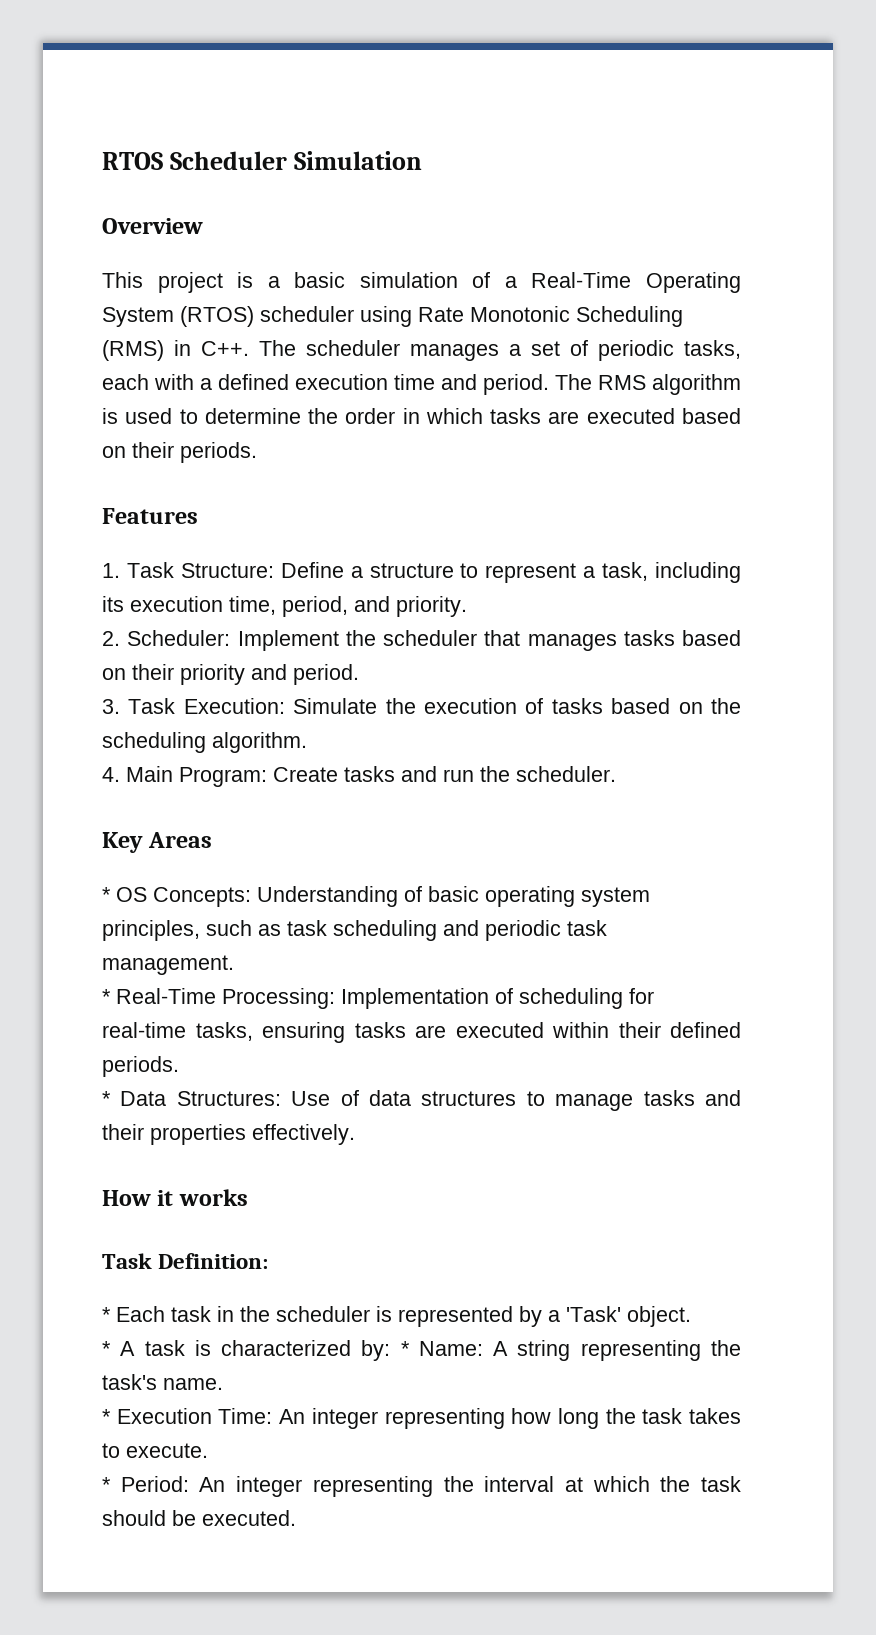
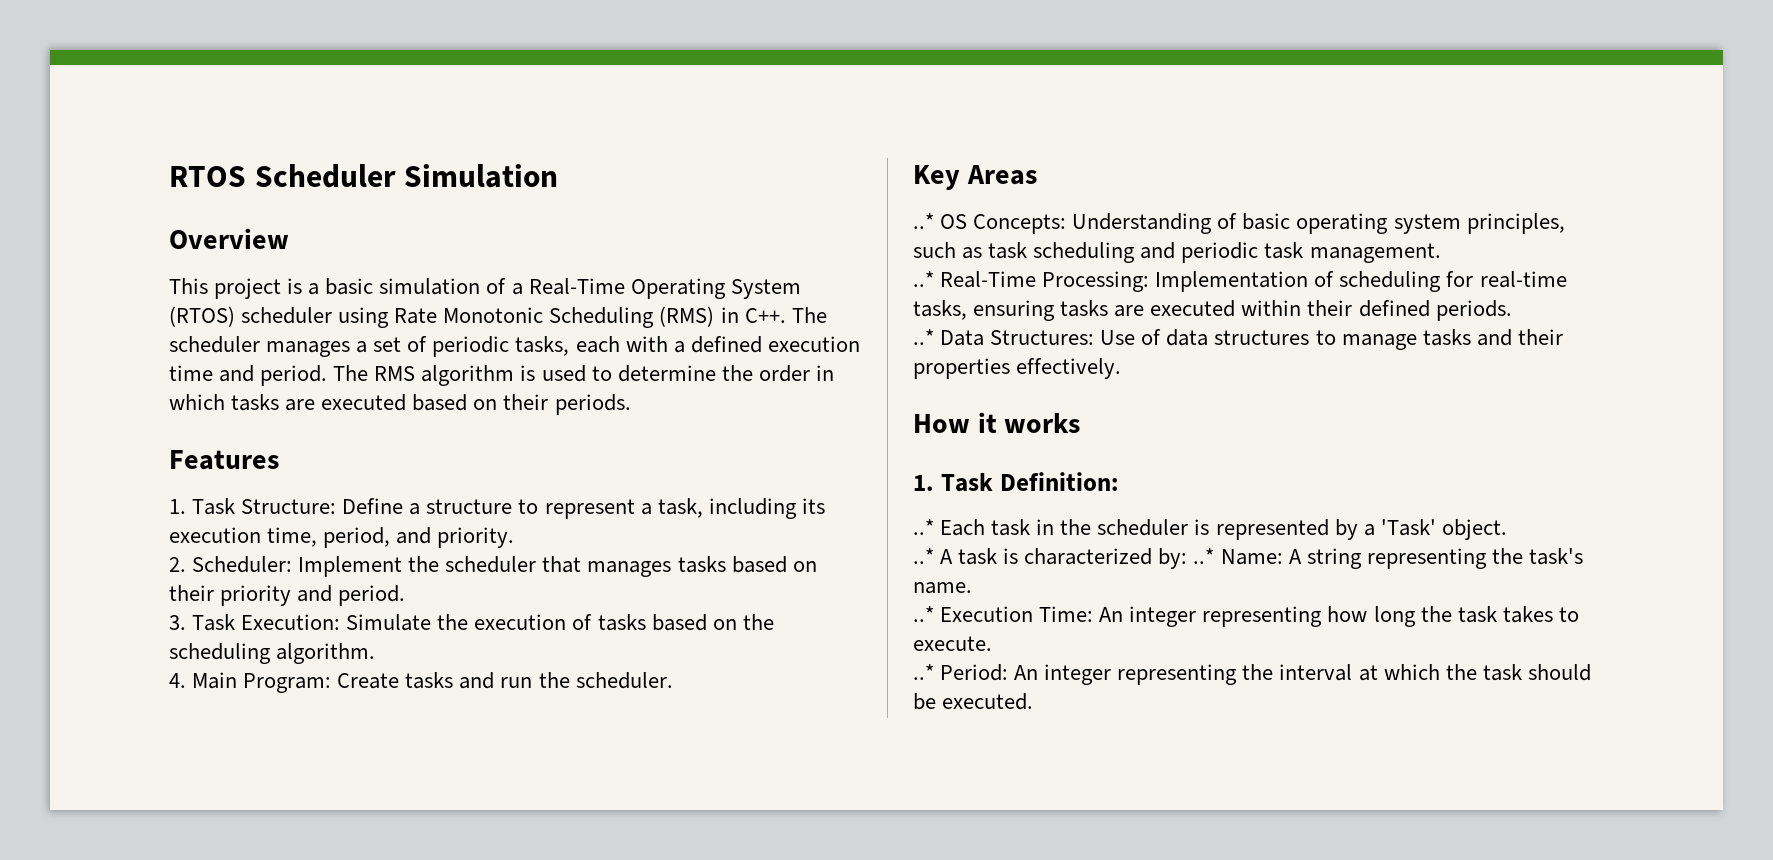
[102,887,111,902] * -> [913,213,934,229] ..*
[102,989,111,1004] * -> [913,271,934,287] ..*
[102,1091,111,1106] * -> [913,329,934,345] ..*
(248, 1197) none -> [913,475,934,491] 1.
[102,1307,111,1322] * -> [913,519,934,535] ..*
[102,1341,111,1356] * -> [913,548,934,564] ..*
[400,1341,410,1356] * -> [1193,548,1215,564] ..*
[102,1409,111,1424] * -> [913,606,934,622] ..*
[102,1477,111,1492] * -> [913,664,934,680] ..*

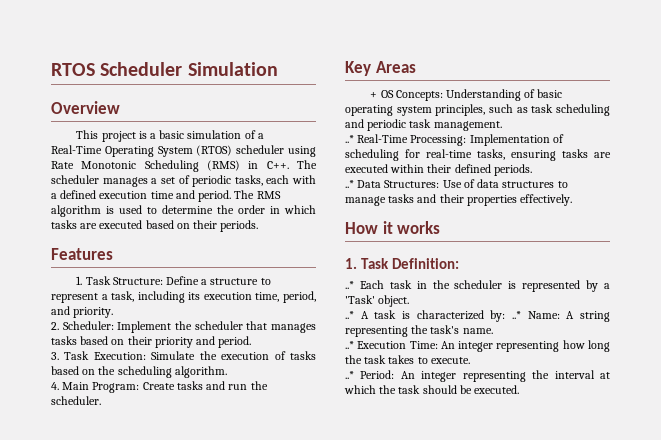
[913,213,934,229] ..* -> [370,92,378,98] +

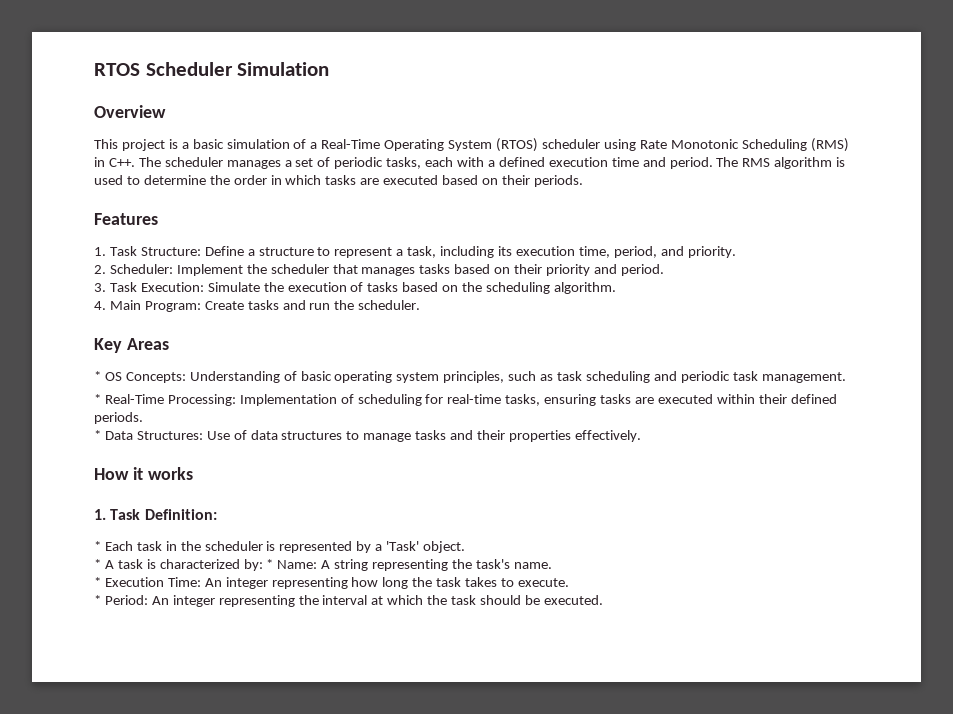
[370,92,378,98] + -> [94,371,101,381] *
[345,135,354,143] ..* -> [94,394,101,404] *
[345,180,354,188] ..* -> [94,430,101,440] *
[345,281,354,289] ..* -> [94,541,101,551] *
[345,311,354,319] ..* -> [94,559,101,569] *
[512,311,521,319] ..* -> [266,559,274,569] *
[345,341,354,349] ..* -> [94,577,101,587] *
[345,371,354,379] ..* -> [94,595,101,605] *

